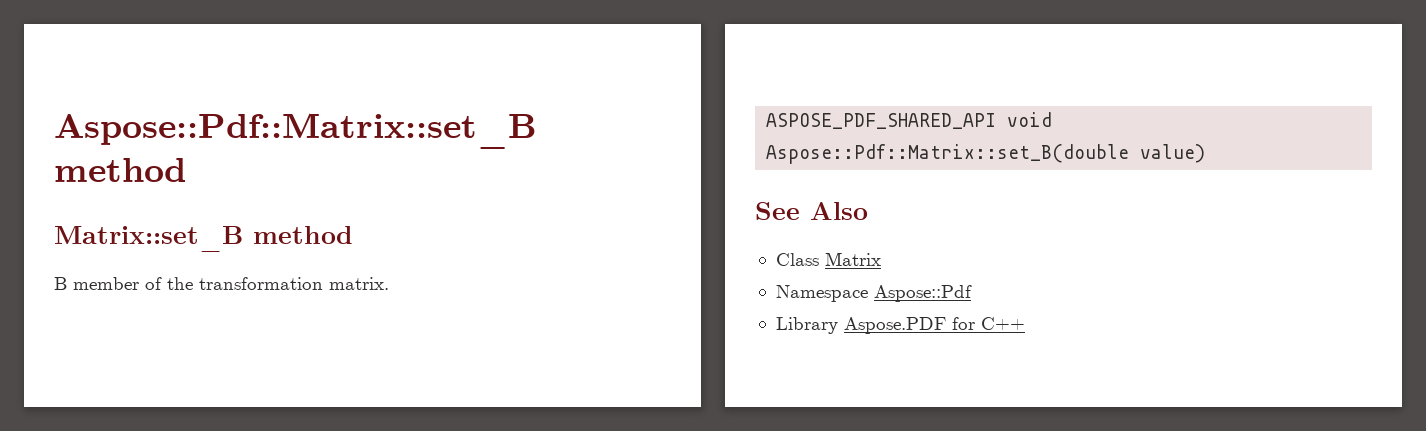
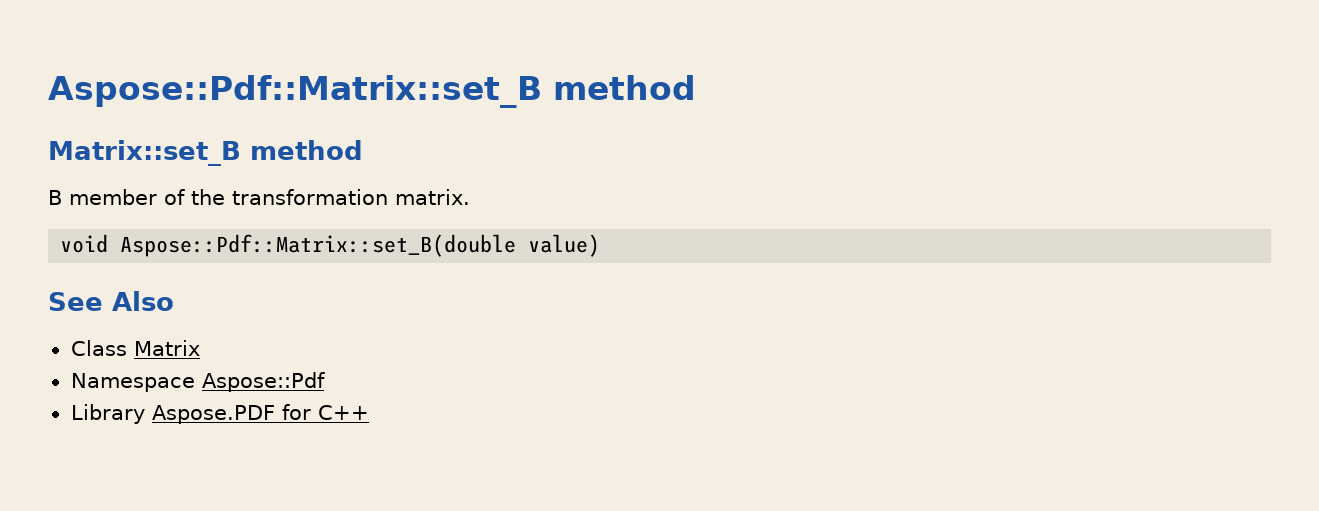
[766,113,997,129] ASPOSE_PDF_SHARED_API -> (470, 197) none

